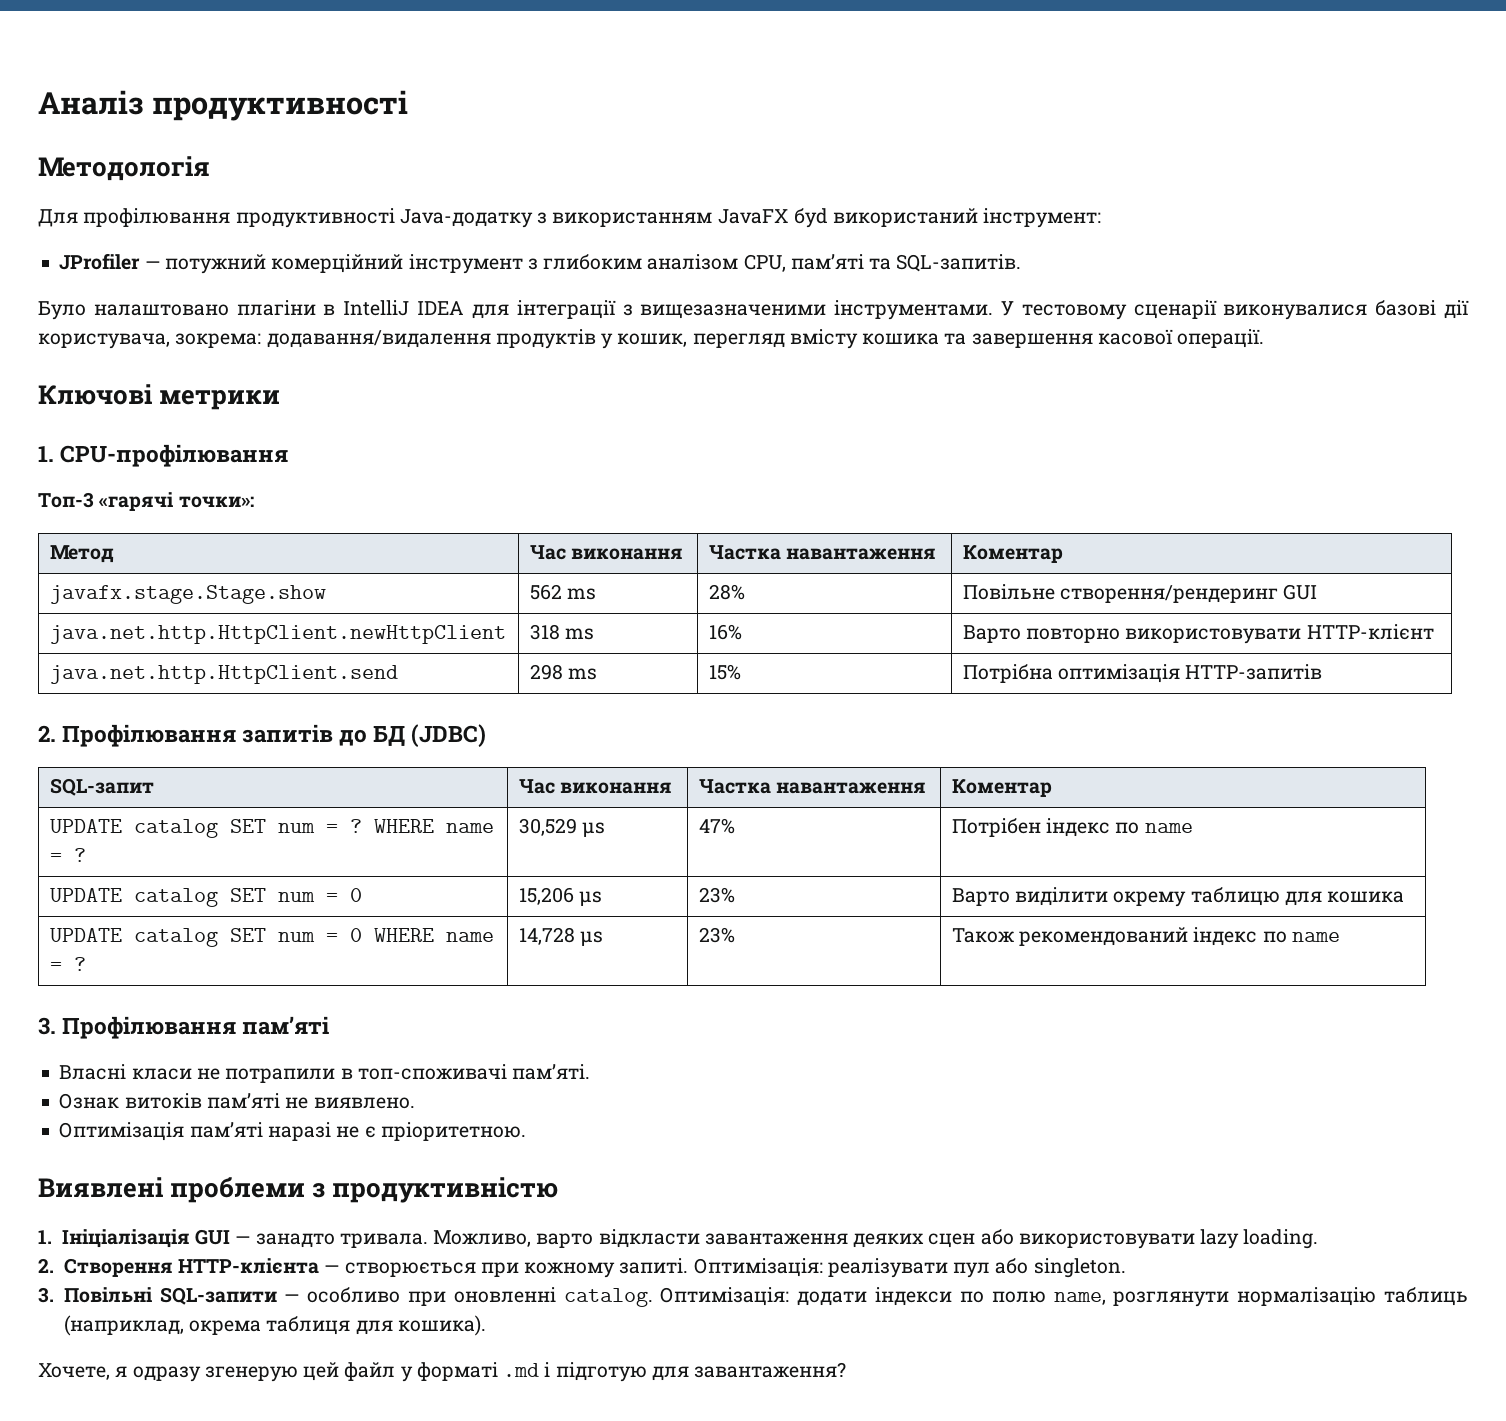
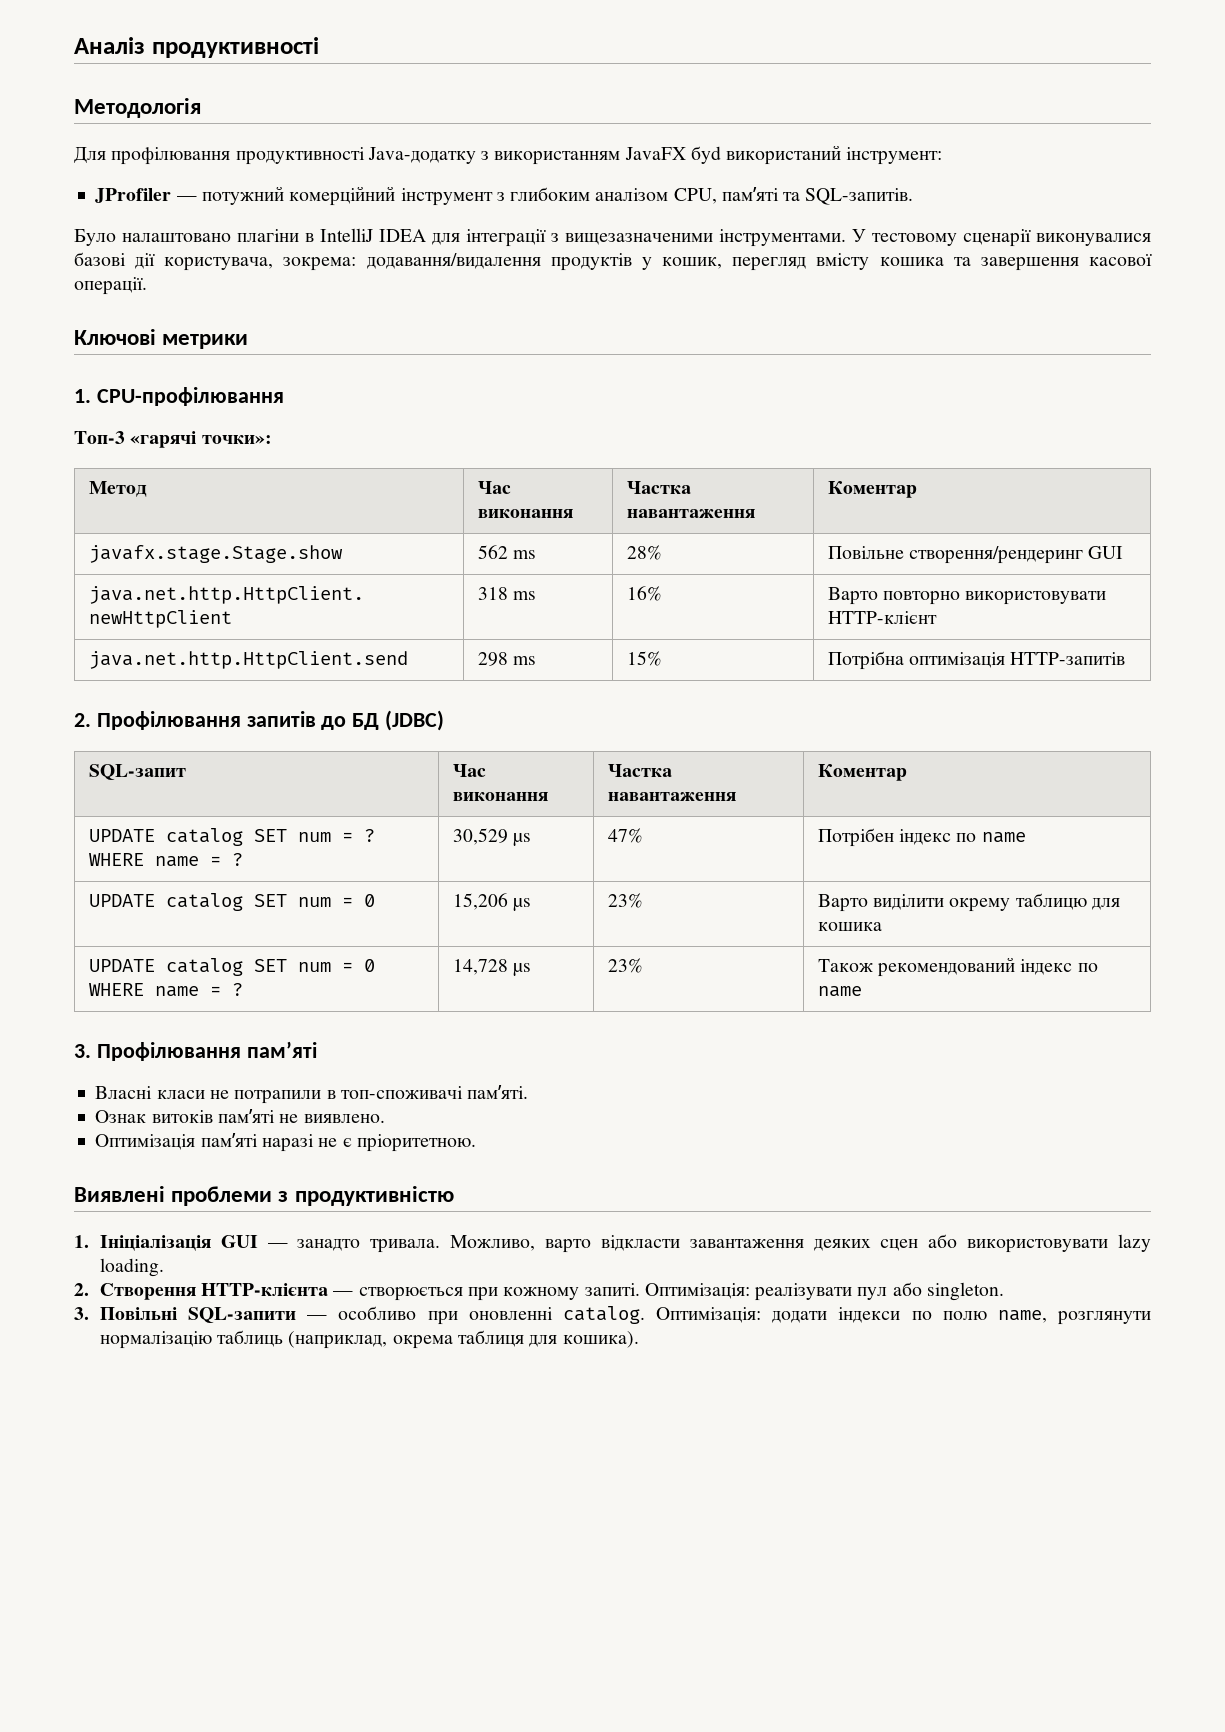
[38,1362,847,1382] // Хочете, я одразу згенерую цей файл у форматі .md і підготую для завантаження? -> (639, 1339) none

